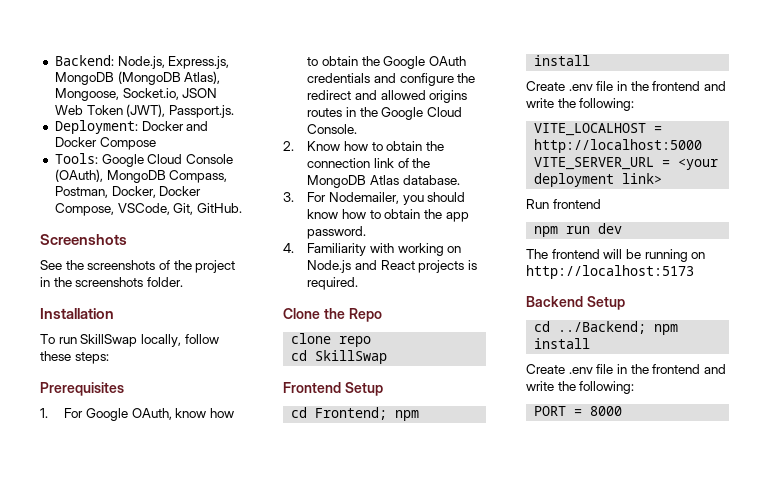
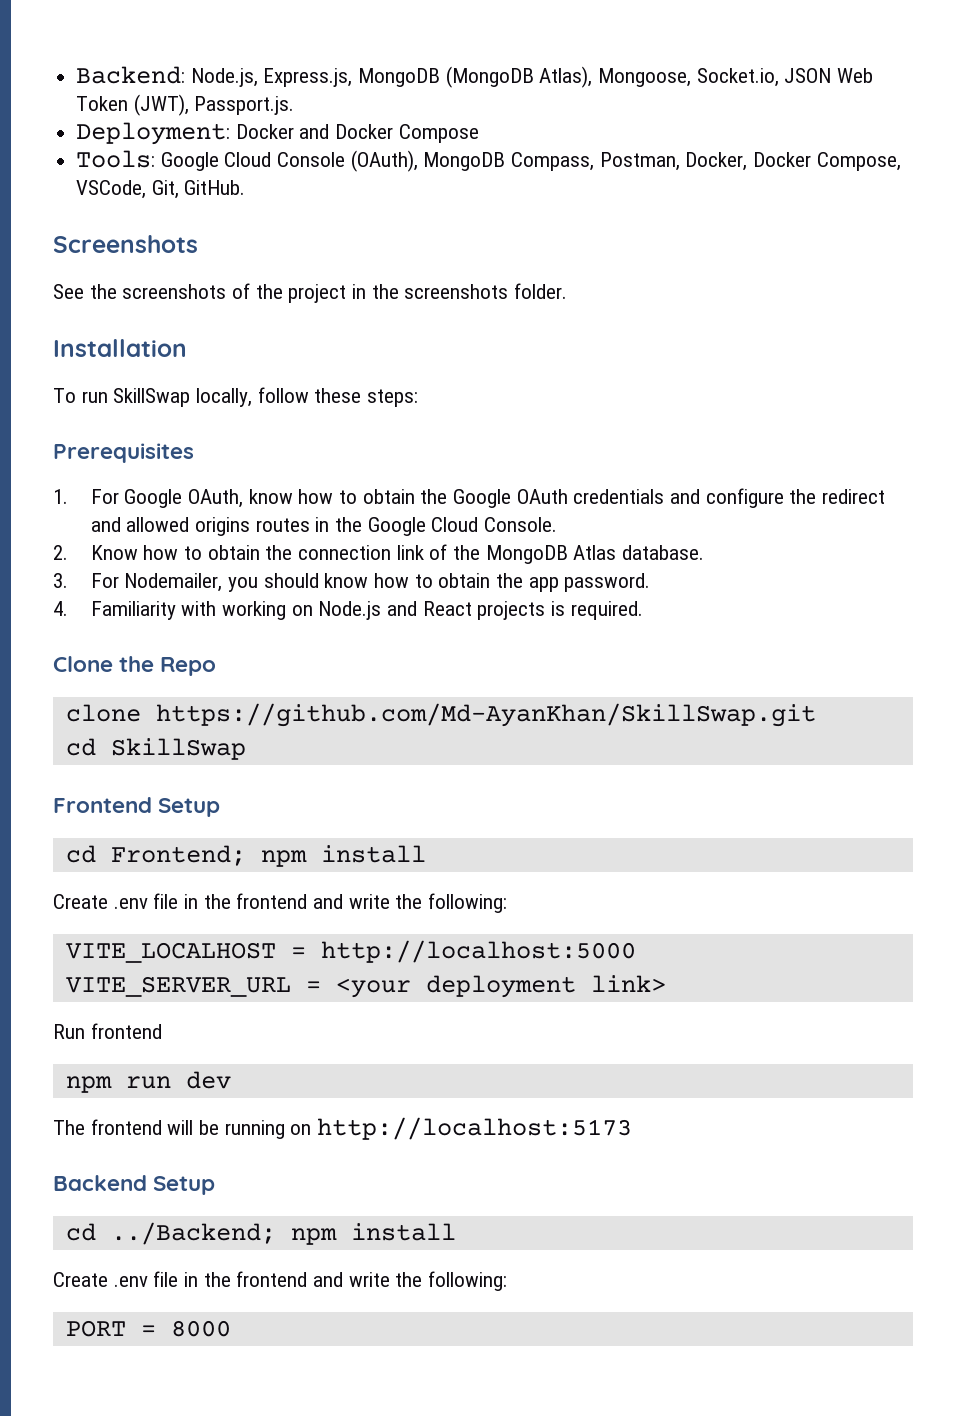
[339,336,372,347] repo -> [155,703,816,727] https://github.com/Md-AyanKhan/SkillSwap.git

